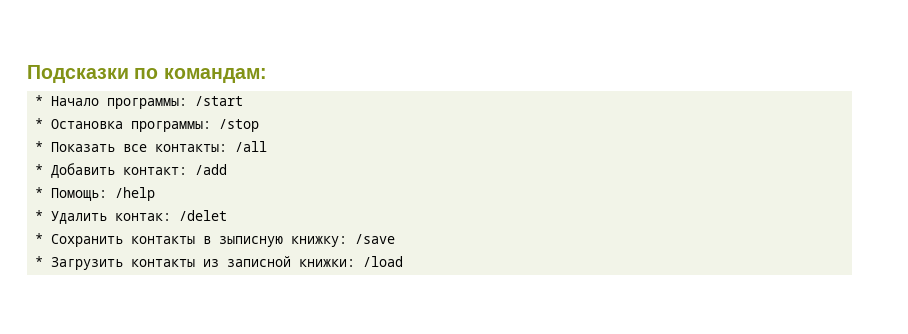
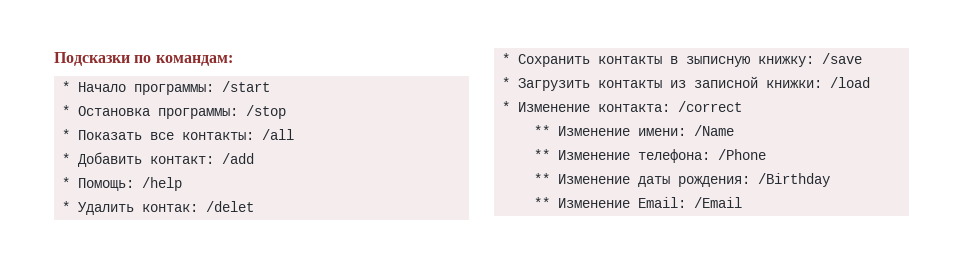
(404, 261) none -> [502,101,743,112] [534,125,735,136] [534,149,767,163] [534,173,831,187] [534,197,743,208] // * Изменение контакта: /correct // ** Изменение имени: /Name // ** Изменение телефона: /Phone // ** Изменение даты рождения: /Birthday // ** Изменение Email: /Email

